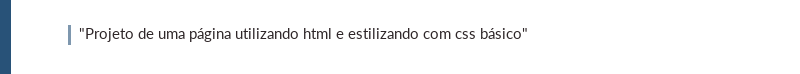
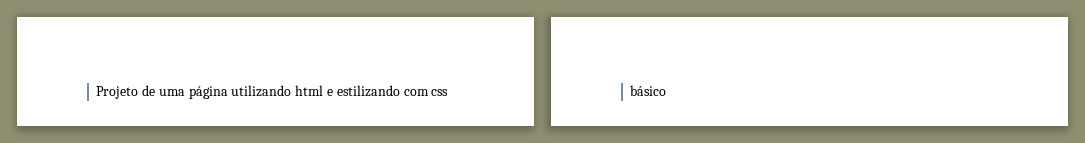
[78,28,134,42] "Projeto -> [96,86,139,99] Projeto
[479,28,528,39] básico" -> [630,85,667,96] básico

